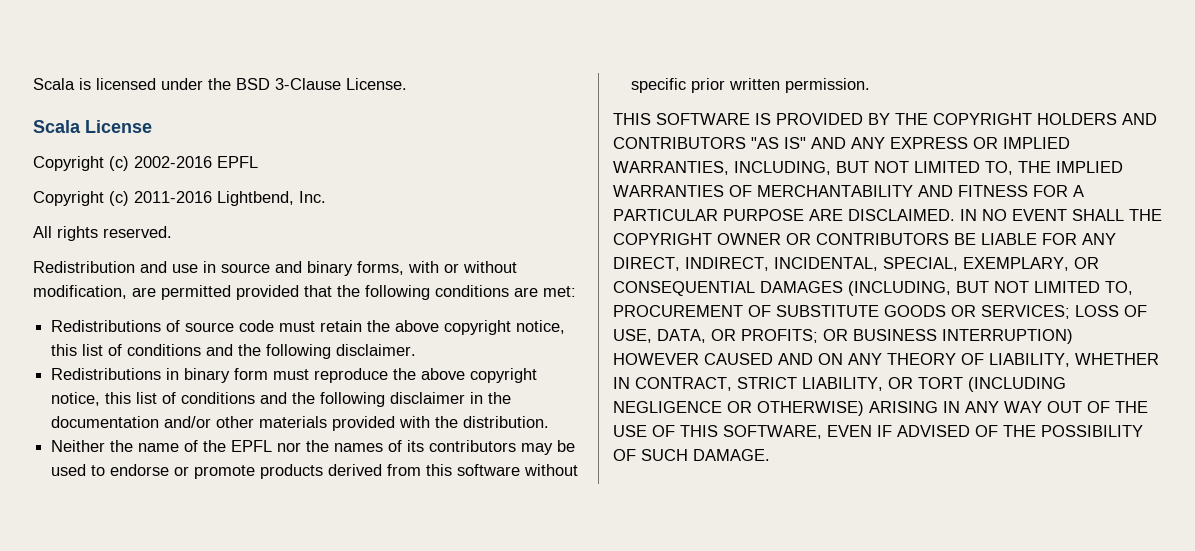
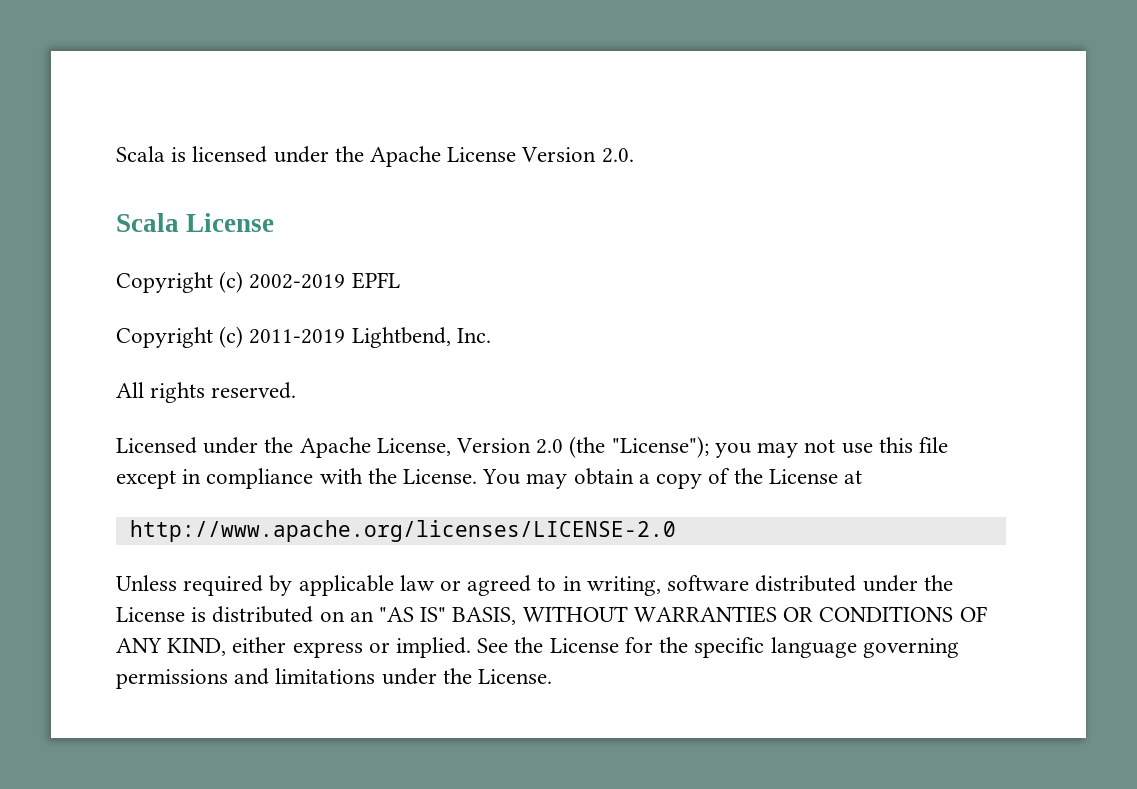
[236,78,407,90] BSD 3-Clause License. -> [370,146,634,167] Apache License Version 2.0.
[134,156,212,168] 2002-2016 -> [249,274,346,289] 2002-2019
[134,191,212,203] 2011-2016 -> [249,329,346,344] 2011-2019
[33,261,517,276] [33,285,576,300] [51,320,566,335] [51,344,417,359] [51,368,538,383] [51,392,512,407] [51,416,550,431] [51,440,576,455] [51,464,579,479] [631,78,871,93] [613,113,1157,125] [613,137,1070,149] [613,161,1123,175] [613,185,1084,197] [613,209,1162,221] [613,233,1116,245] [613,257,1099,271] [613,281,1133,296] [613,305,1147,319] [613,329,1073,344] [613,353,1159,367] [613,377,1066,392] [613,401,1148,416] [613,425,1143,439] [613,449,770,461] Redistribution and use in source and binary forms, with or without modification, are permitted provided that the following conditions are met: // Redistributions of source code must retain the above copyright notice, this list of conditions and the following disclaimer. // Redistributions in binary form must reproduce the above copyright notice, this list of conditions and the following disclaimer in the documentation and/or other materials provided with the distribution. // Neither the name of the EPFL nor the names of its contributors may be used to endorse or promote products derived from this software without specific prior written permission. // THIS SOFTWARE IS PROVIDED BY THE COPYRIGHT HOLDERS AND CONTRIBUTORS "AS IS" AND ANY EXPRESS OR IMPLIED WARRANTIES, INCLUDING, BUT NOT LIMITED TO, THE IMPLIED WARRANTIES OF MERCHANTABILITY AND FITNESS FOR A PARTICULAR PURPOSE ARE DISCLAIMED. IN NO EVENT SHALL THE COPYRIGHT OWNER OR CONTRIBUTORS BE LIABLE FOR ANY DIRECT, INDIRECT, INCIDENTAL, SPECIAL, EXEMPLARY, OR CONSEQUENTIAL DAMAGES (INCLUDING, BUT NOT LIMITED TO, PROCUREMENT OF SUBSTITUTE GOODS OR SERVICES; LOSS OF USE, DATA, OR PROFITS; OR BUSINESS INTERRUPTION) HOWEVER CAUSED AND ON ANY THEORY OF LIABILITY, WHETHER IN CONTRACT, STRICT LIABILITY, OR TORT (INCLUDING NEGLIGENCE OR OTHERWISE) ARISING IN ANY WAY OUT OF THE USE OF THIS SOFTWARE, EVEN IF ADVISED OF THE POSSIBILITY OF SUCH DAMAGE. -> [116,436,948,458] [116,468,862,489] [129,520,676,542] [116,575,953,596] [116,606,987,625] [116,637,959,658] [116,668,553,689] Licensed under the Apache License, Version 2.0 (the "License"); you may not use this file except in compliance with the License. You may obtain a copy of the License at // http://www.apache.org/licenses/LICENSE-2.0 // Unless required by applicable law or agreed to in writing, software distributed under the License is distributed on an "AS IS" BASIS, WITHOUT WARRANTIES OR CONDITIONS OF ANY KIND, either express or implied. See the License for the specific language governing permissions and limitations under the License.

